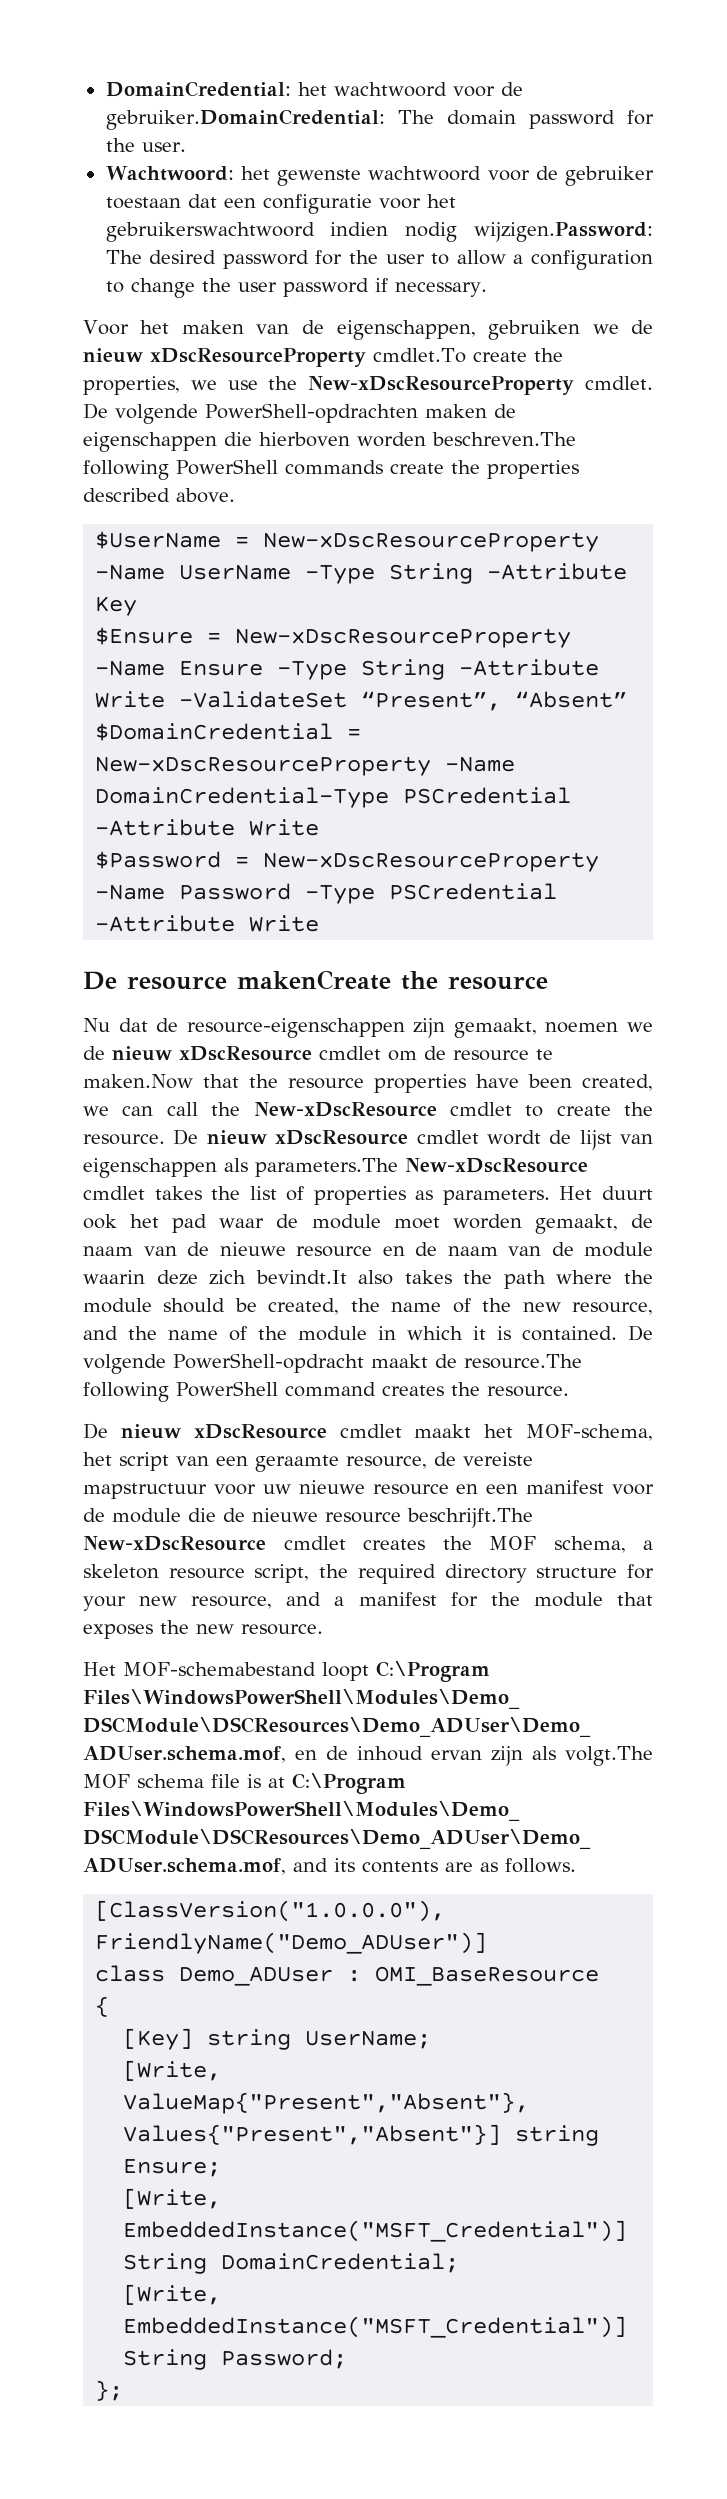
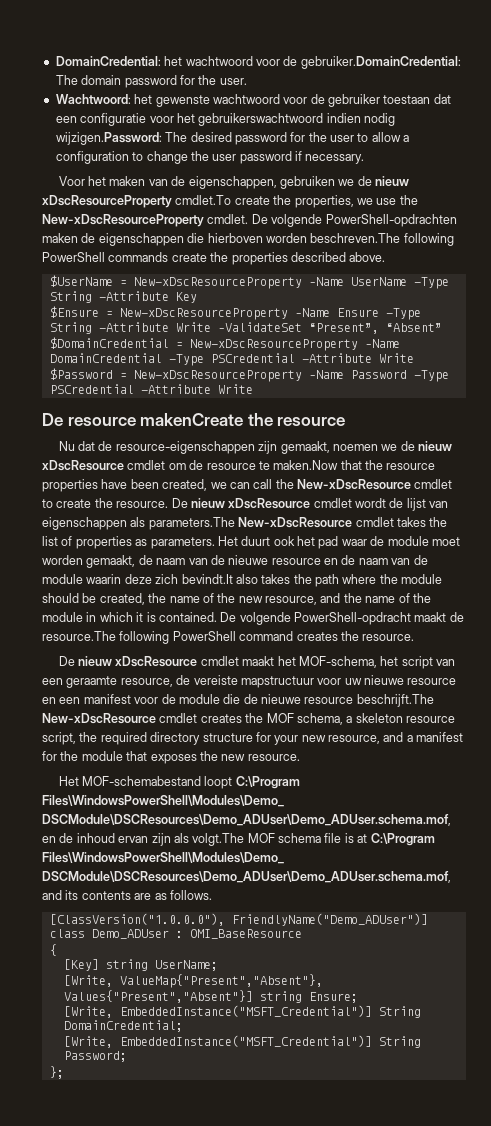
[95,787,390,808] DomainCredential-Type -> [49,353,204,366] DomainCredential -Type

